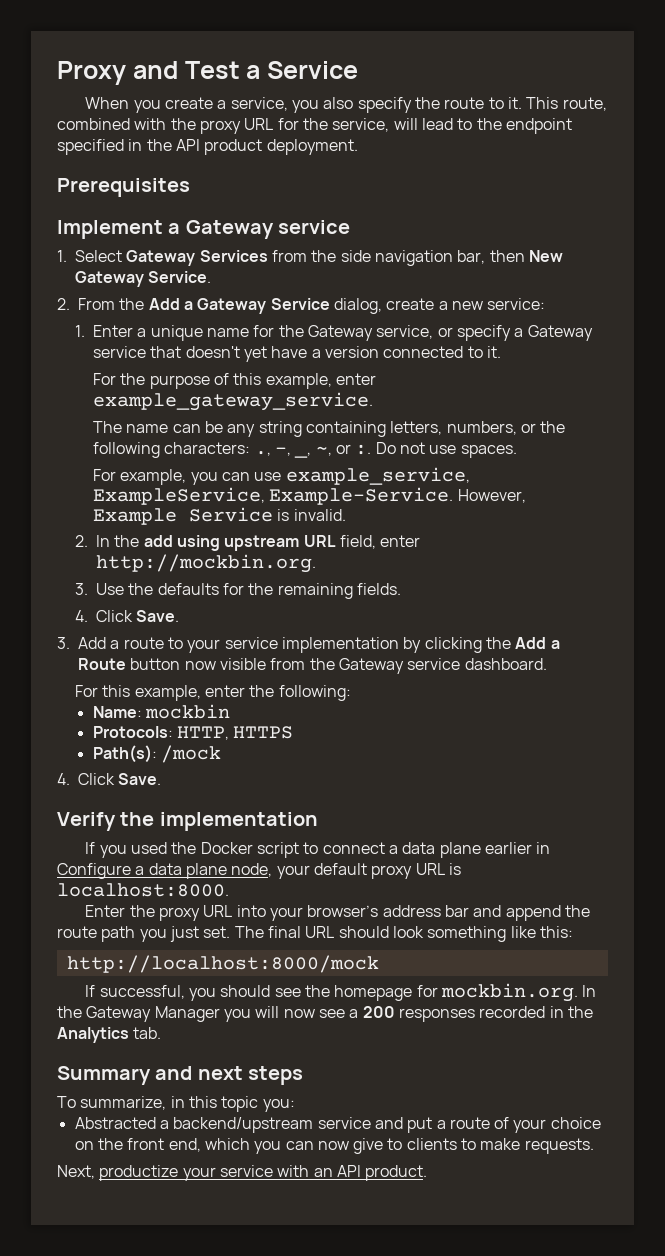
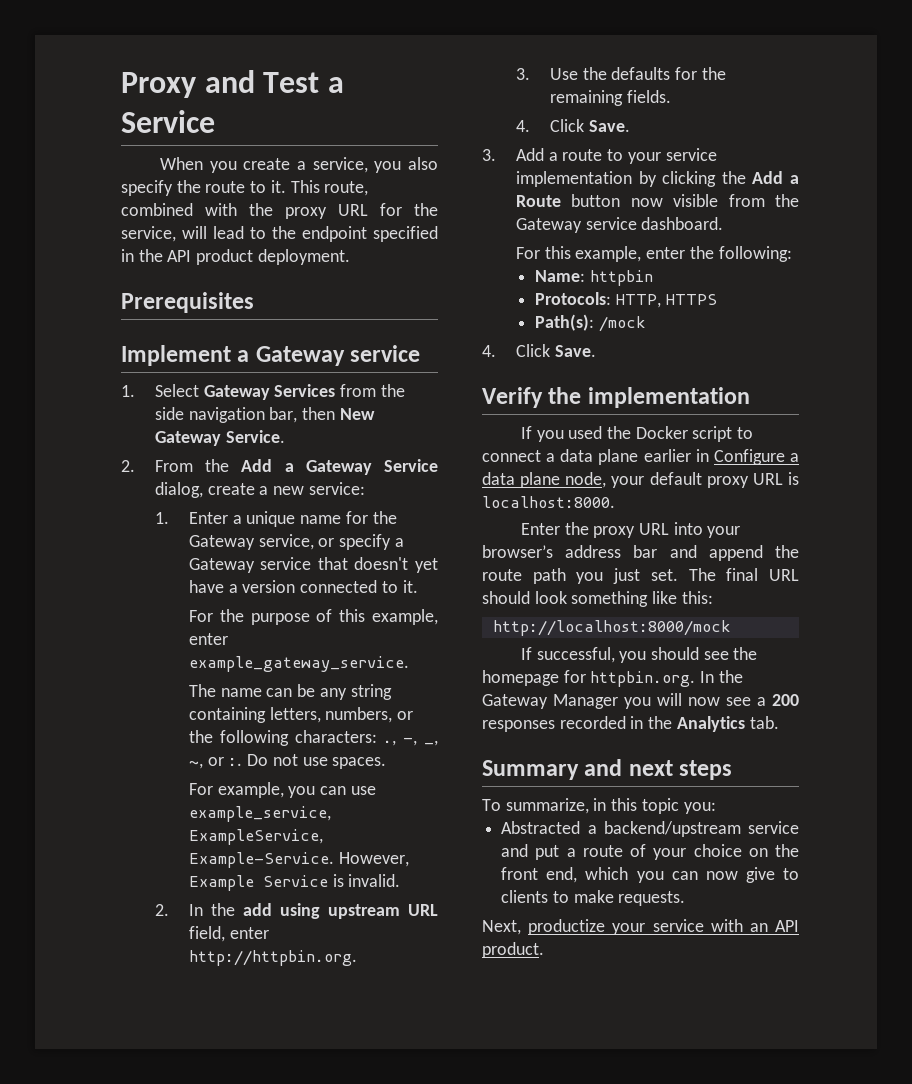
[96,554,317,573] http://mockbin.org. -> [188,950,357,966] http://httpbin.org.
[145,704,231,719] mockbin -> [589,270,653,286] httpbin
[440,983,578,1002] mockbin.org. -> [590,671,696,687] httpbin.org.

